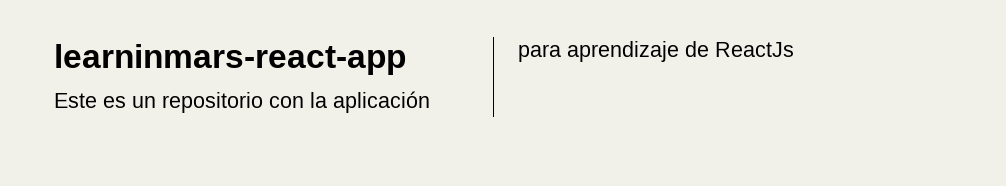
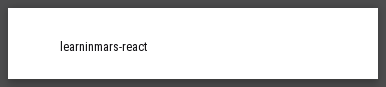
[54,44,406,75] [54,91,430,113] [518,41,794,62] learninmars-react-app // Este es un repositorio con la aplicación para aprendizaje de ReactJs -> [60,41,147,51] learninmars-react

